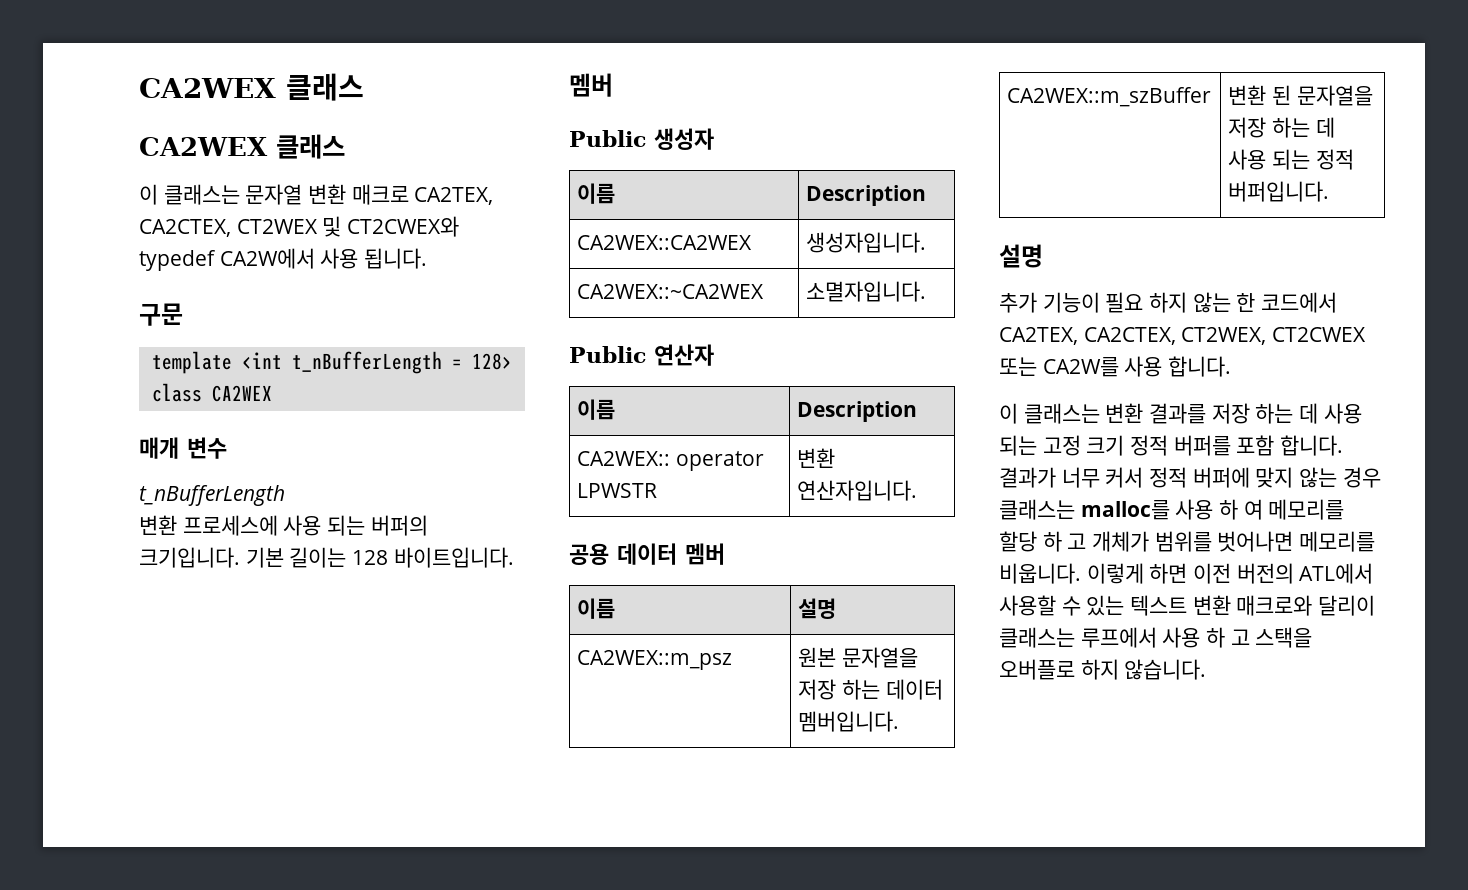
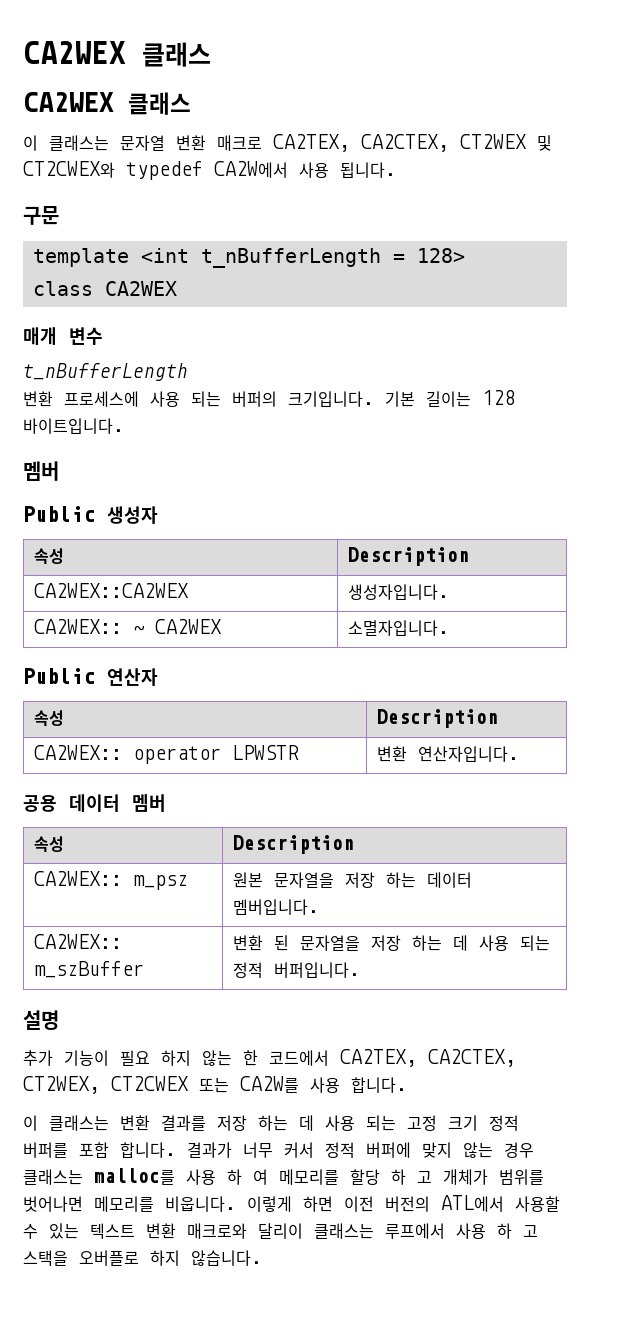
[577,183,616,204] 이름 -> [34,548,65,564] 속성
[577,284,765,299] CA2WEX::~CA2WEX -> [34,619,223,634] CA2WEX:: ~ CA2WEX
[577,399,616,420] 이름 -> [34,710,65,726] 속성
[577,598,616,619] [798,598,837,619] [577,650,733,670] 이름 | 설명 // CA2WEX::m_psz -> [34,836,65,852] [233,835,355,854] [34,871,189,890] 속성 | Description // CA2WEX:: m_psz
[1007,87,1212,107] CA2WEX::m_szBuffer -> [34,934,123,949] [34,961,145,978] CA2WEX:: m_szBuffer

